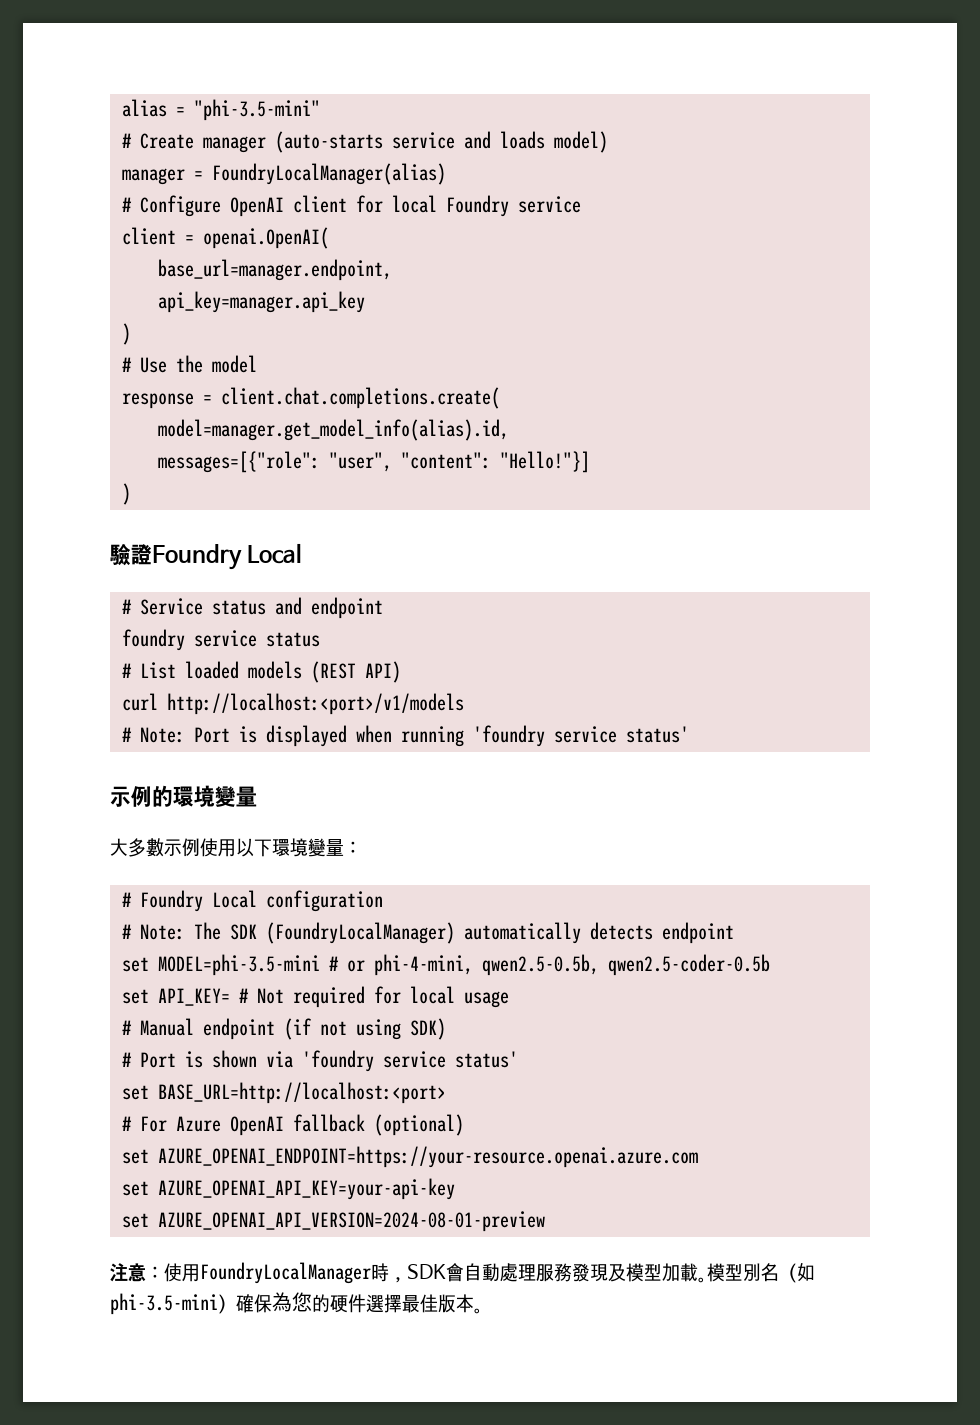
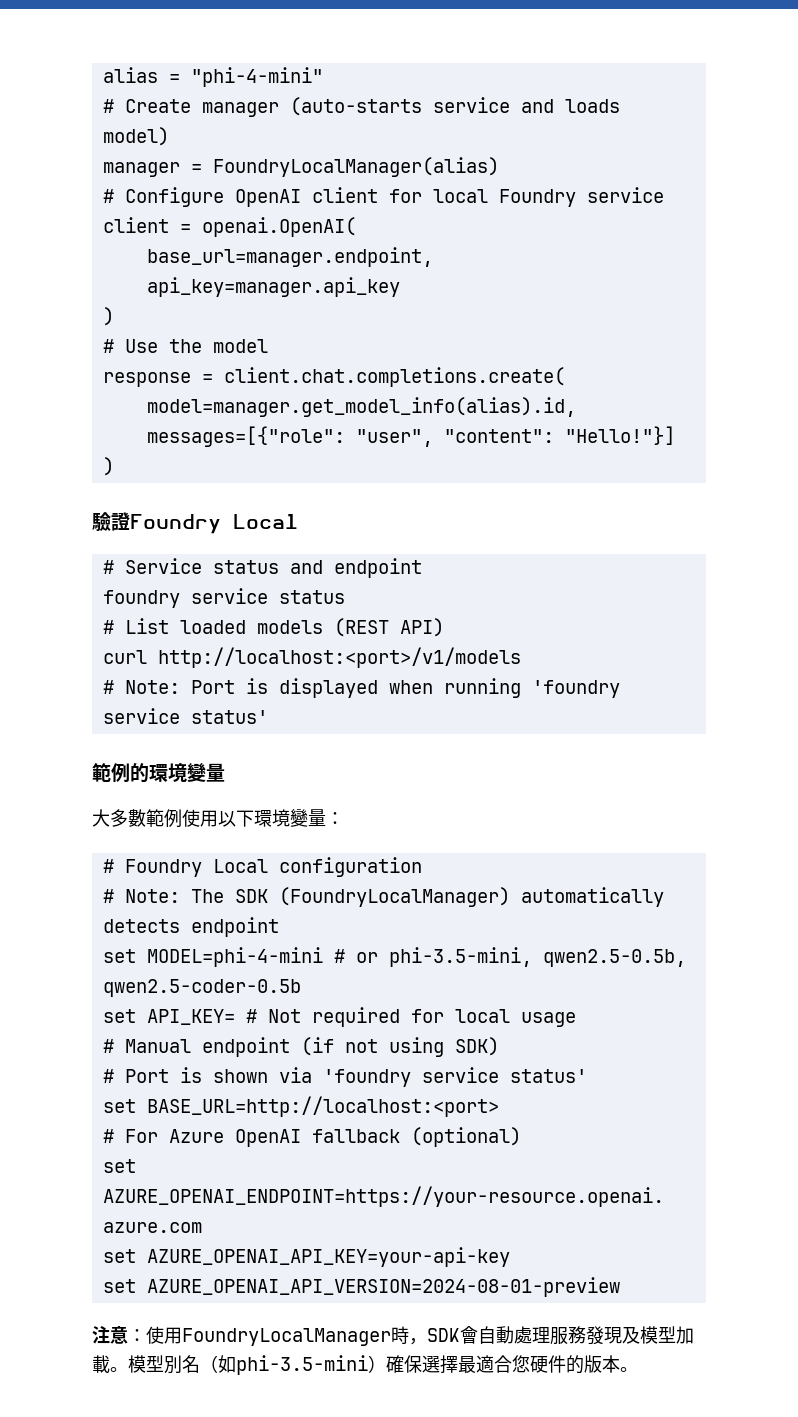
[194,99,320,121] "phi-3.5-mini" -> [190,67,323,87] "phi-4-mini"
[110,786,131,807] 示 -> [92,763,111,782] 範
[164,839,182,856] 示 -> [146,809,164,827] 範
[158,954,320,976] MODEL=phi-3.5-mini -> [146,947,323,967] MODEL=phi-4-mini
[374,954,473,976] phi-4-mini, -> [388,947,532,967] phi-3.5-mini,
[272,1292,438,1313] 為您的硬件選擇最佳 -> [422,1355,584,1374] 選擇最適合您硬件的

